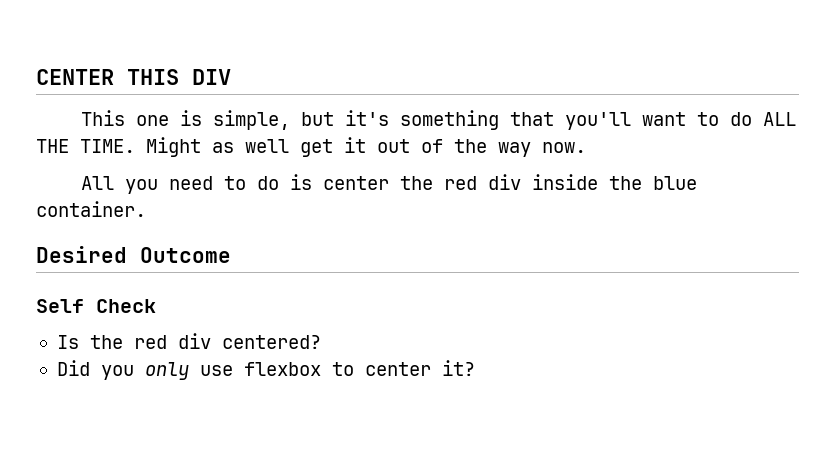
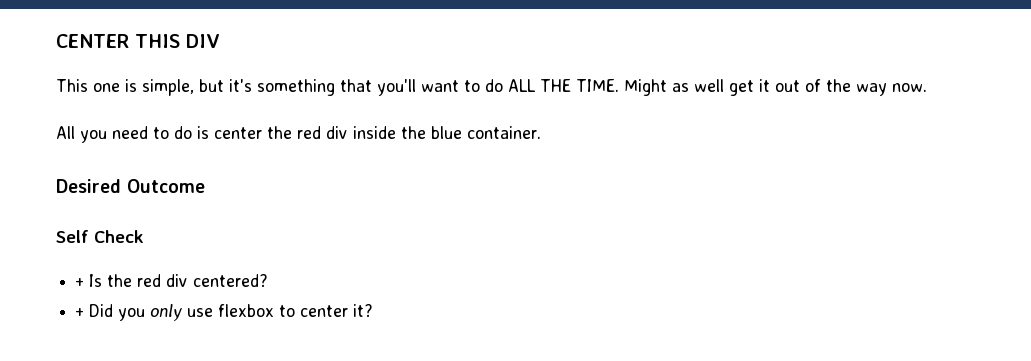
(156, 306) none -> [75,278,85,287] +
(321, 342) none -> [75,308,85,317] +

